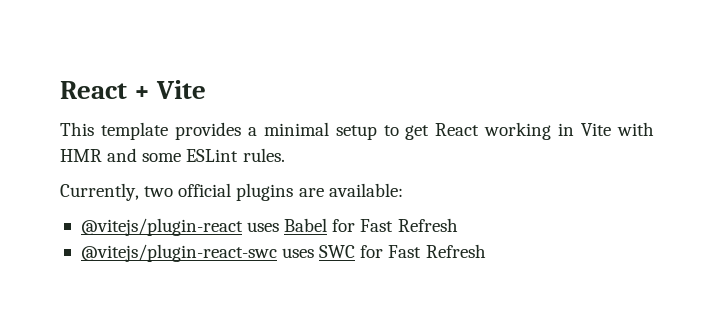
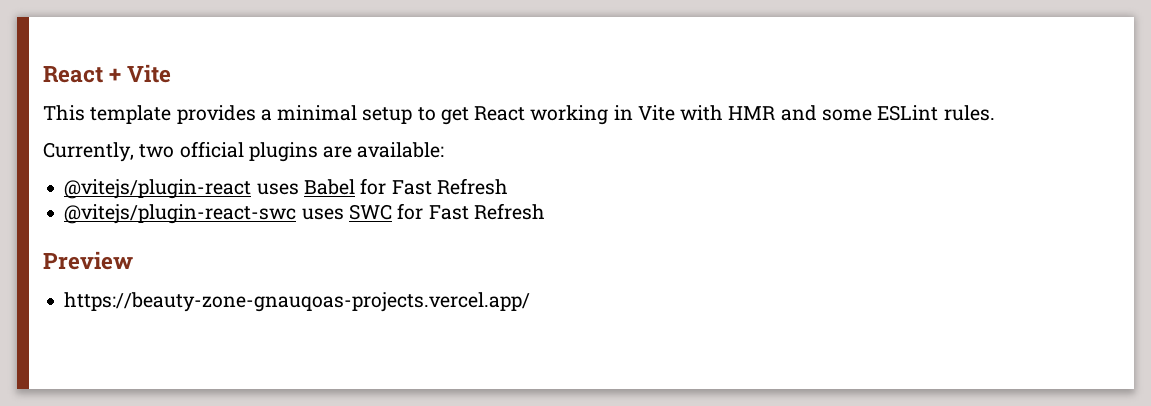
(486, 251) none -> [43,251,133,270] [64,292,531,312] // Preview // https://beauty-zone-gnauqoas-projects.vercel.app/

